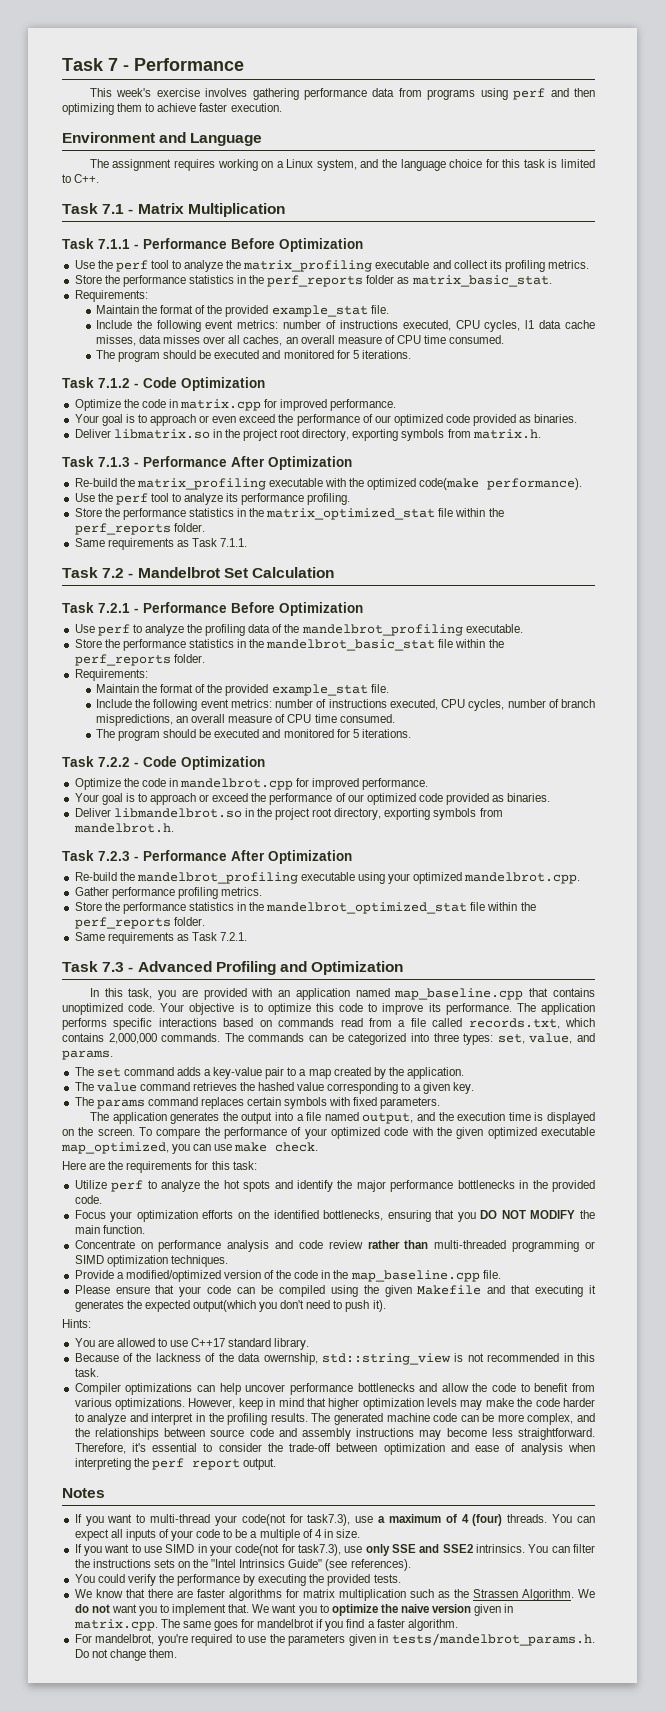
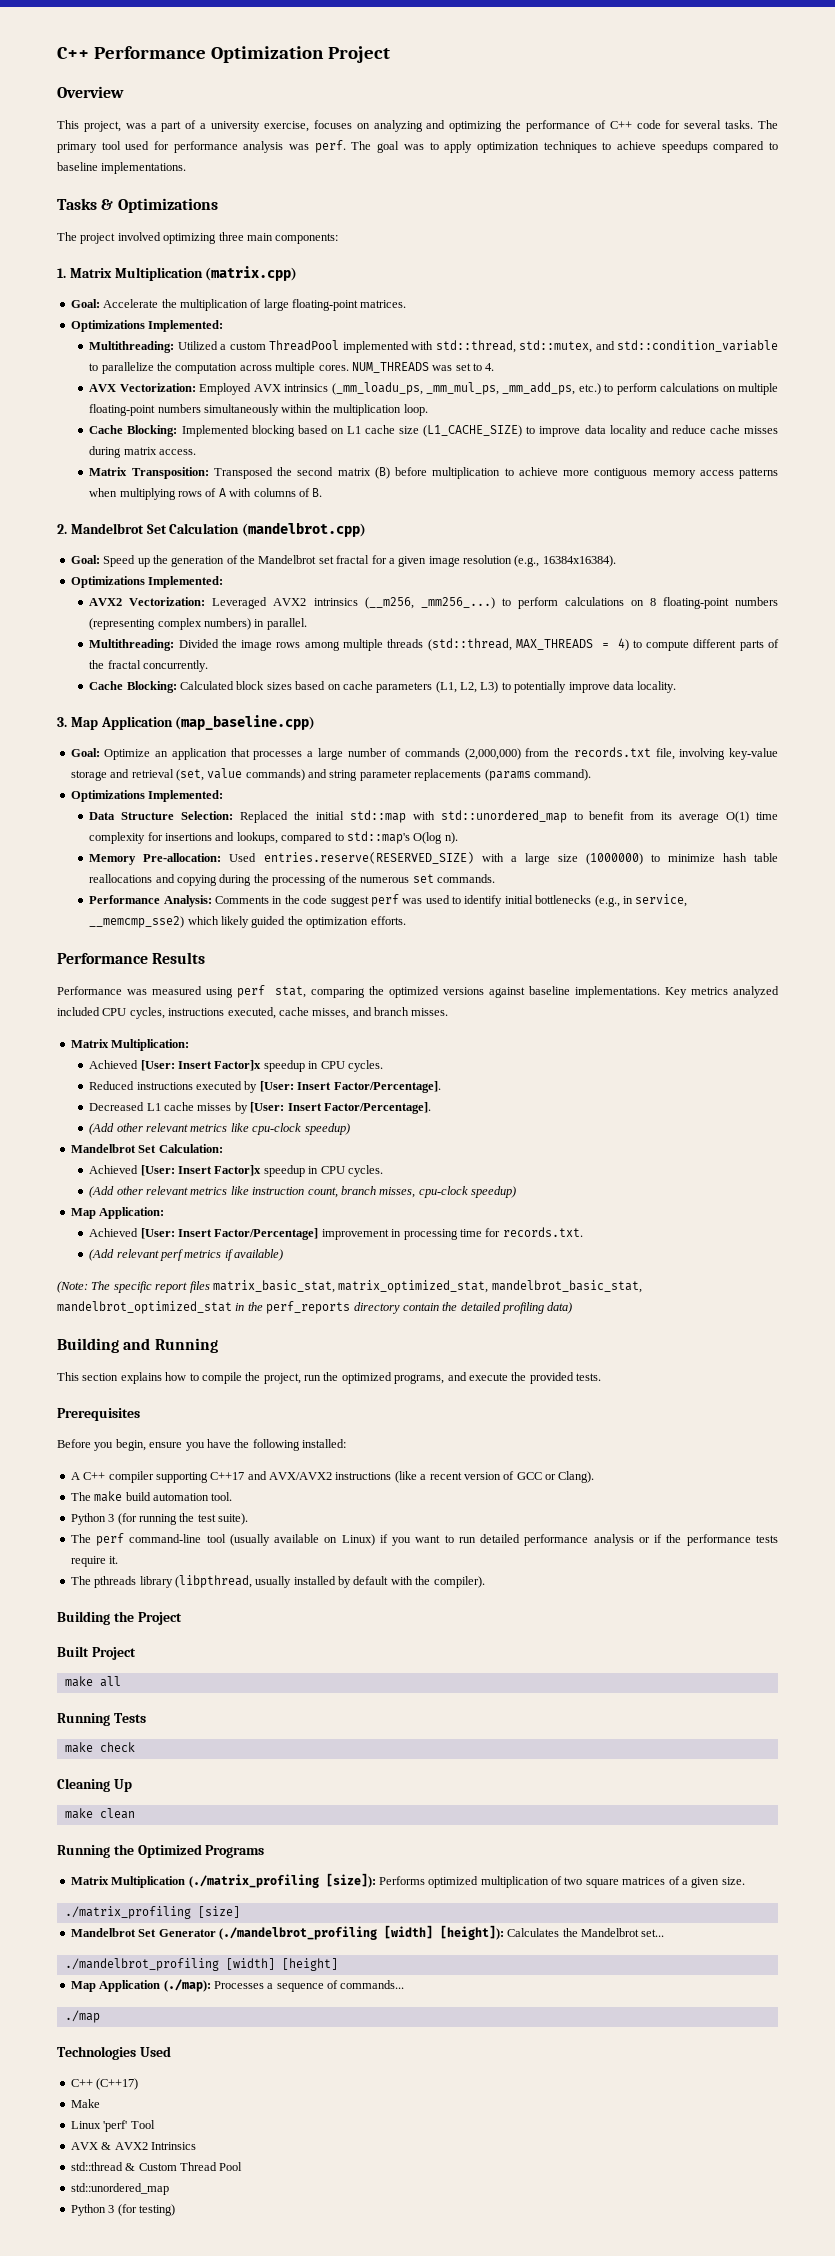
[62,58,244,71] [89,88,595,100] [62,103,282,115] [62,132,263,146] [89,159,595,171] [62,174,100,183] [62,203,285,217] [62,238,363,252] [74,260,590,272] [74,275,552,287] [74,290,148,302] [95,305,389,317] [95,320,596,332] [95,335,505,346] [95,350,411,362] [62,377,265,391] [74,399,397,411] [74,414,578,426] [74,429,541,441] [62,456,352,470] [74,478,583,490] [74,493,351,505] [74,508,504,520] [74,523,205,535] [74,538,248,550] [62,567,334,578] [62,602,363,616] [74,624,523,636] [74,639,504,651] [74,654,205,666] [74,669,148,681] [95,684,389,696] [95,699,595,711] [95,714,395,726] [95,729,411,741] [62,756,265,770] [74,778,429,790] [74,793,551,805] [74,808,503,820] [73,823,174,833] [62,850,352,864] [74,872,581,884] [74,887,262,899] [74,902,536,914] [74,917,205,929] [74,932,248,944] [62,961,404,975] [89,988,595,1000] [62,1003,596,1015] [62,1018,595,1030] [62,1033,596,1045] [62,1050,113,1060] [74,1067,465,1079] [74,1082,474,1094] [74,1097,441,1109] [89,1112,596,1124] [62,1127,595,1139] [61,1142,319,1154] [62,1161,257,1173] [74,1180,596,1192] [74,1195,102,1204] [74,1210,595,1222] [74,1225,145,1234] [74,1240,596,1252] [74,1255,228,1267] [74,1270,501,1282] [74,1285,596,1297] [74,1300,386,1312] [62,1319,91,1328] [74,1338,310,1350] [74,1353,595,1365] [74,1368,99,1377] [74,1383,595,1395] [74,1398,596,1410] [74,1413,596,1425] [74,1428,595,1440] [74,1443,595,1455] [74,1458,276,1470] [62,1488,105,1498] [74,1514,596,1526] [74,1529,361,1541] [74,1544,596,1556] [74,1559,411,1571] [74,1574,401,1586] [74,1589,595,1601] [74,1604,514,1616] [73,1619,458,1631] [74,1633,595,1646] [74,1649,177,1661] Task 7 - Performance // This week's exercise involves gathering performance data from programs using perf and then optimizing them to achieve faster execution. // Environment and Language // The assignment requires working on a Linux system, and the language choice for this task is limited to C++. // Task 7.1 - Matrix Multiplication // Task 7.1.1 - Performance Before Optimization // Use the perf tool to analyze the matrix_profiling executable and collect its profiling metrics. // Store the performance statistics in the perf_reports folder as matrix_basic_stat. // Requirements: // Maintain the format of the provided example_stat file. // Include the following event metrics: number of instructions executed, CPU cycles, l1 data cache misses, data misses over all caches, an overall measure of CPU time consumed. // The program should be executed and monitored for 5 iterations. // Task 7.1.2 - Code Optimization // Optimize the code in matrix.cpp for improved performance. // Your goal is to approach or even exceed the performance of our optimized code provided as binaries. // Deliver libmatrix.so in the project root directory, exporting symbols from matrix.h. // Task 7.1.3 - Performance After Optimization // Re-build the matrix_profiling executable with the optimized code(make performance). // Use the perf tool to analyze its performance profiling. // Store the performance statistics in the matrix_optimized_stat file within the perf_reports folder. // Same requirements as Task 7.1.1. // Task 7.2 - Mandelbrot Set Calculation // Task 7.2.1 - Performance Before Optimization // Use perf to analyze the profiling data of the mandelbrot_profiling executable. // Store the performance statistics in the mandelbrot_basic_stat file within the perf_reports folder. // Requirements: // Maintain the format of the provided example_stat file. // Include the following event metrics: number of instructions executed, CPU cycles, number of branch mispredictions, an overall measure of CPU time consumed. // The program should be executed and monitored for 5 iterations. // Task 7.2.2 - Code Optimization // Optimize the code in mandelbrot.cpp for improved performance. // Your goal is to approach or exceed the performance of our optimized code provided as binaries. // Deliver libmandelbrot.so in the project root directory, exporting symbols from mandelbrot.h. // Task 7.2.3 - Performance After Optimization // Re-build the mandelbrot_profiling executable using your optimized mandelbrot.cpp. // Gather performance profiling metrics. // Store the performance statistics in the mandelbrot_optimized_stat file within the perf_reports folder. // Same requirements as Task 7.2.1. // Task 7.3 - Advanced Profiling and Optimization // In this task, you are provided with an application named map_baseline.cpp that contains unoptimized code. Your objective is to optimize this code to improve its performance. The application performs specific interactions based on commands read from a file called records.txt, which contains 2,000,000 commands. The commands can be categorized into three types: set, value, and params. // The set command adds a key-value pair to a map created by the application. // The value command retrieves the hashed value corresponding to a given key. // The params command replaces certain symbols with fixed parameters. // The application generates the output into a file named output, and the execution time is displayed on the screen. To compare the performance of your optimized code with the given optimized executable map_optimized, you can use make check. // Here are the requirements for this task: // Utilize perf to analyze the hot spots and identify the major performance bottlenecks in the provided code. // Focus your optimization efforts on the identified bottlenecks, ensuring that you DO NOT MODIFY the main function. // Concentrate on performance analysis and code review rather than multi-threaded programming or SIMD optimization techniques. // Provide a modified/optimized version of the code in the map_baseline.cpp file. // Please ensure that your code can be compiled using the given Makefile and that executing it generates the expected output(which you don't need to push it). // Hints: // You are allowed to use C++17 standard library. // Because of the lackness of the data owernship, std::string_view is not recommended in this task. // Compiler optimizations can help uncover performance bottlenecks and allow the code to benefit from various optimizations. However, keep in mind that higher optimization levels may make the code harder to analyze and interpret in the profiling results. The generated machine code can be more complex, and the relationships between source code and assembly instructions may become less straightforward. Therefore, it's essential to consider the trade-off between optimization and ease of analysis when interpreting the perf report output. // Notes // If you want to multi-thread your code(not for task7.3), use a maximum of 4 (four) threads. You can expect all inputs of your code to be a multiple of 4 in size. // If you want to use SIMD in your code(not for task7.3), use only SSE and SSE2 intrinsics. You can filter the instructions sets on the "Intel Intrinsics Guide" (see references). // You could verify the performance by executing the provided tests. // We know that there are faster algorithms for matrix multiplication such as the Strassen Algorithm. We do not want you to implement that. We want you to optimize the naive version given in matrix.cpp. The same goes for mandelbrot if you find a faster algorithm. // For mandelbrot, you're required to use the parameters given in tests/mandelbrot_params.h. Do not change them. -> [57,46,390,63] [57,86,124,98] [57,120,779,132] [57,140,779,153] [57,162,187,174] [57,198,218,213] [57,232,339,244] [57,266,298,281] [70,299,407,311] [70,320,224,332] [89,340,778,353] [89,362,495,374] [89,382,779,395] [89,404,428,416] [89,425,778,437] [89,446,197,458] [89,467,778,479] [89,488,323,500] [57,522,367,537] [70,555,616,567] [70,576,224,588] [89,597,778,609] [89,618,307,630] [89,638,779,651] [89,660,209,672] [89,681,677,693] [57,715,316,730] [70,747,779,760] [70,768,591,781] [70,790,224,802] [89,810,778,823] [89,831,458,844] [89,852,778,865] [89,874,496,886] [89,894,688,907] [89,916,406,928] [57,952,206,964] [57,985,779,998] [57,1007,449,1019] [70,1039,190,1051] [89,1060,383,1072] [89,1081,441,1093] [89,1102,431,1114] [89,1123,350,1135] [70,1144,223,1153] [89,1165,383,1177] [89,1186,517,1198] [70,1207,165,1219] [89,1227,583,1240] [89,1249,284,1261] [57,1280,642,1293] [57,1301,573,1314] [57,1338,218,1353] [57,1372,601,1384] [57,1408,140,1421] [57,1439,346,1451] [70,1471,595,1483] [70,1491,233,1502] [70,1513,248,1525] [70,1533,779,1546] [70,1556,119,1567] [70,1575,485,1588] [57,1611,182,1625] [57,1646,136,1660] [64,1676,121,1687] [57,1713,146,1726] [64,1742,135,1753] [57,1778,132,1792] [64,1808,135,1819] [57,1844,265,1858] [70,1873,745,1888] [64,1906,240,1919] [70,1925,665,1940] [64,1958,338,1971] [70,1979,405,1992] [64,2010,100,2023] [57,2046,171,2060] [70,2078,139,2090] [70,2099,100,2108] [70,2120,155,2132] [70,2142,196,2150] [70,2162,243,2171] [70,2183,169,2195] [70,2204,175,2216] C++ Performance Optimization Project // Overview // This project, was a part of a university exercise, focuses on analyzing and optimizing the performance of C++ code for several tasks. The primary tool used for performance analysis was perf. The goal was to apply optimization techniques to achieve speedups compared to baseline implementations. // Tasks & Optimizations // The project involved optimizing three main components: // 1. Matrix Multiplication (matrix.cpp) // Goal: Accelerate the multiplication of large floating-point matrices. // Optimizations Implemented: // Multithreading: Utilized a custom ThreadPool implemented with std::thread, std::mutex, and std::condition_variable to parallelize the computation across multiple cores. NUM_THREADS was set to 4. // AVX Vectorization: Employed AVX intrinsics (_mm_loadu_ps, _mm_mul_ps, _mm_add_ps, etc.) to perform calculations on multiple floating-point numbers simultaneously within the multiplication loop. // Cache Blocking: Implemented blocking based on L1 cache size (L1_CACHE_SIZE) to improve data locality and reduce cache misses during matrix access. // Matrix Transposition: Transposed the second matrix (B) before multiplication to achieve more contiguous memory access patterns when multiplying rows of A with columns of B. // 2. Mandelbrot Set Calculation (mandelbrot.cpp) // Goal: Speed up the generation of the Mandelbrot set fractal for a given image resolution (e.g., 16384x16384). // Optimizations Implemented: // AVX2 Vectorization: Leveraged AVX2 intrinsics (__m256, _mm256_...) to perform calculations on 8 floating-point numbers (representing complex numbers) in parallel. // Multithreading: Divided the image rows among multiple threads (std::thread, MAX_THREADS = 4) to compute different parts of the fractal concurrently. // Cache Blocking: Calculated block sizes based on cache parameters (L1, L2, L3) to potentially improve data locality. // 3. Map Application (map_baseline.cpp) // Goal: Optimize an application that processes a large number of commands (2,000,000) from the records.txt file, involving key-value storage and retrieval (set, value commands) and string parameter replacements (params command). // Optimizations Implemented: // Data Structure Selection: Replaced the initial std::map with std::unordered_map to benefit from its average O(1) time complexity for insertions and lookups, compared to std::map's O(log n). // Memory Pre-allocation: Used entries.reserve(RESERVED_SIZE) with a large size (1000000) to minimize hash table reallocations and copying during the processing of the numerous set commands. // Performance Analysis: Comments in the code suggest perf was used to identify initial bottlenecks (e.g., in service, __memcmp_sse2) which likely guided the optimization efforts. // Performance Results // Performance was measured using perf stat, comparing the optimized versions against baseline implementations. Key metrics analyzed included CPU cycles, instructions executed, cache misses, and branch misses. // Matrix Multiplication: // Achieved [User: Insert Factor]x speedup in CPU cycles. // Reduced instructions executed by [User: Insert Factor/Percentage]. // Decreased L1 cache misses by [User: Insert Factor/Percentage]. // (Add other relevant metrics like cpu-clock speedup) // Mandelbrot Set Calculation: // Achieved [User: Insert Factor]x speedup in CPU cycles. // (Add other relevant metrics like instruction count, branch misses, cpu-clock speedup) // Map Application: // Achieved [User: Insert Factor/Percentage] improvement in processing time for records.txt. // (Add relevant perf metrics if available) // (Note: The specific report files matrix_basic_stat, matrix_optimized_stat, mandelbrot_basic_stat, mandelbrot_optimized_stat in the perf_reports directory contain the detailed profiling data) // Building and Running // This section explains how to compile the project, run the optimized programs, and execute the provided tests. // Prerequisites // Before you begin, ensure you have the following installed: // A C++ compiler supporting C++17 and AVX/AVX2 instructions (like a recent version of GCC or Clang). // The make build automation tool. // Python 3 (for running the test suite). // The perf command-line tool (usually available on Linux) if you want to run detailed performance analysis or if the performance tests require it. // The pthreads library (libpthread, usually installed by default with the compiler). // Building the Project // Built Project // make all // Running Tests // make check // Cleaning Up // make clean // Running the Optimized Programs // Matrix Multiplication (./matrix_profiling [size]): Performs optimized multiplication of two square matrices of a given size. // ./matrix_profiling [size] // Mandelbrot Set Generator (./mandelbrot_profiling [width] [height]): Calculates the Mandelbrot set... // ./mandelbrot_profiling [width] [height] // Map Application (./map): Processes a sequence of commands... // ./map // Technologies Used // C++ (C++17) // Make // Linux 'perf' Tool // AVX & AVX2 Intrinsics // std::thread & Custom Thread Pool // std::unordered_map // Python 3 (for testing)

